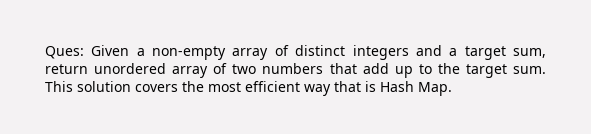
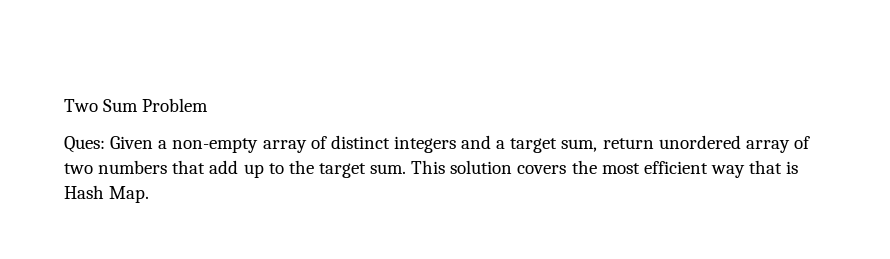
(45, 52) none -> [64,98,209,112] Two Sum Problem //

